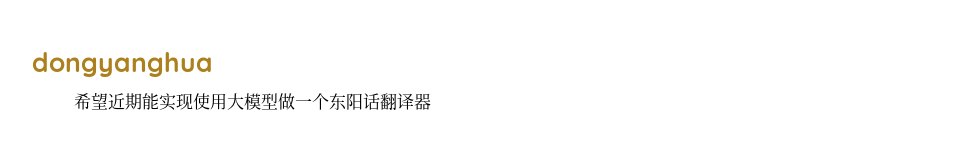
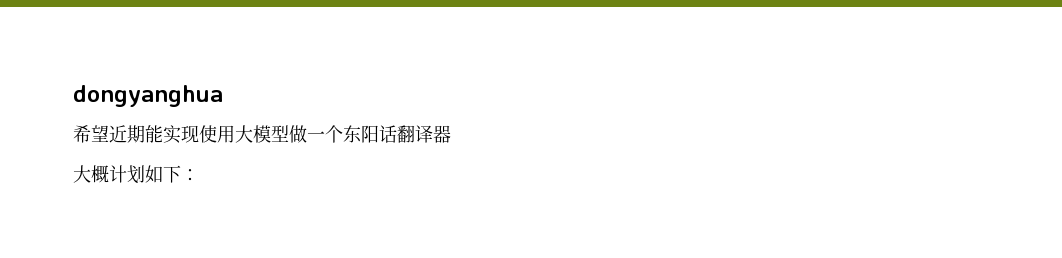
(432, 101) none -> [73,165,199,184] // 大概计划如下：

